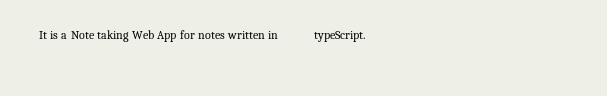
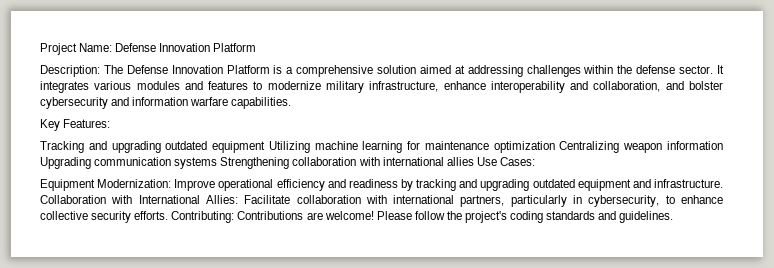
[39,30,365,42] It is a Note taking Web App for notes written in typeScript. -> [40,43,257,55] [40,65,724,77] [40,81,724,93] [40,97,292,109] [40,119,111,131] [40,141,723,153] [40,157,535,169] [40,179,723,191] [40,195,723,207] [40,211,674,223] Project Name: Defense Innovation Platform // Description: The Defense Innovation Platform is a comprehensive solution aimed at addressing challenges within the defense sector. It integrates various modules and features to modernize military infrastructure, enhance interoperability and collaboration, and bolster cybersecurity and information warfare capabilities. // Key Features: // Tracking and upgrading outdated equipment Utilizing machine learning for maintenance optimization Centralizing weapon information Upgrading communication systems Strengthening collaboration with international allies Use Cases: // Equipment Modernization: Improve operational efficiency and readiness by tracking and upgrading outdated equipment and infrastructure. Collaboration with International Allies: Facilitate collaboration with international partners, particularly in cybersecurity, to enhance collective security efforts. Contributing: Contributions are welcome! Please follow the project's coding standards and guidelines.

